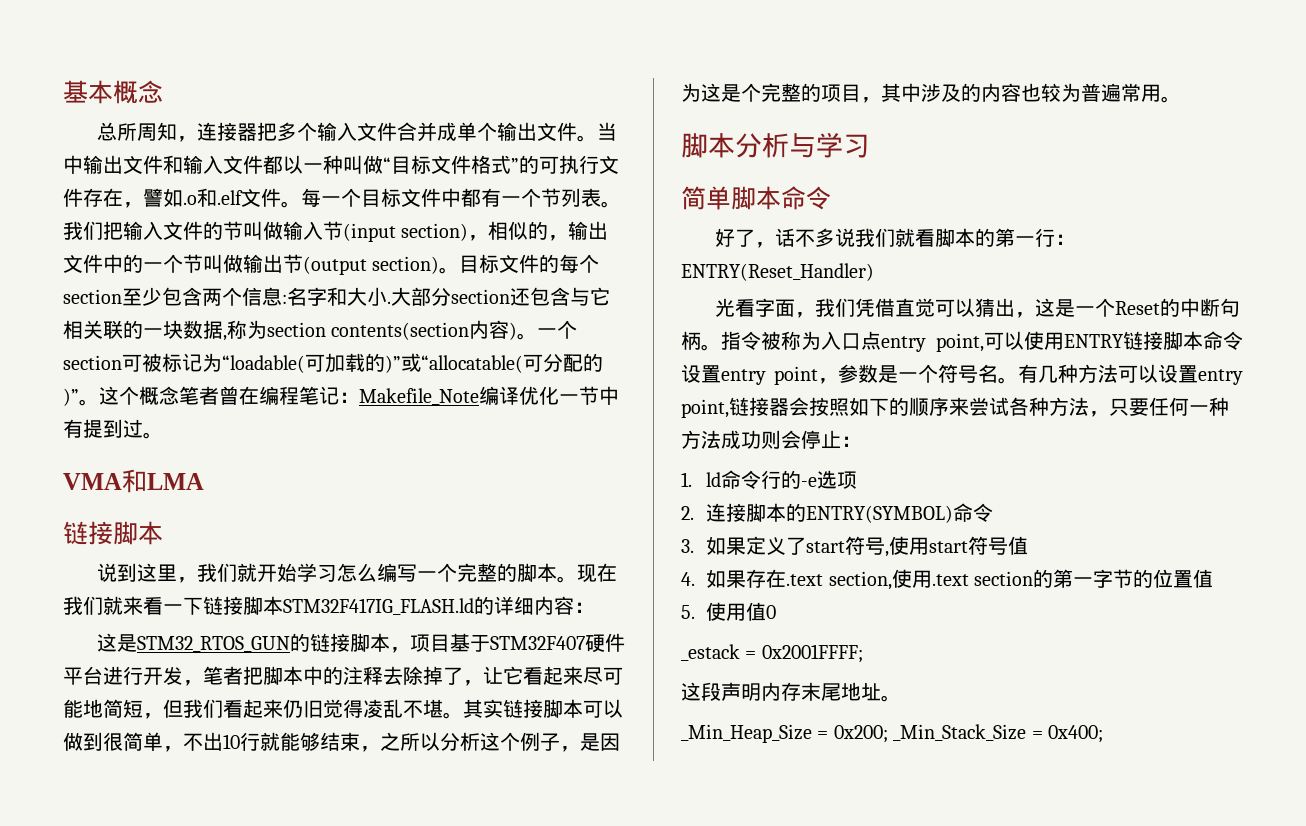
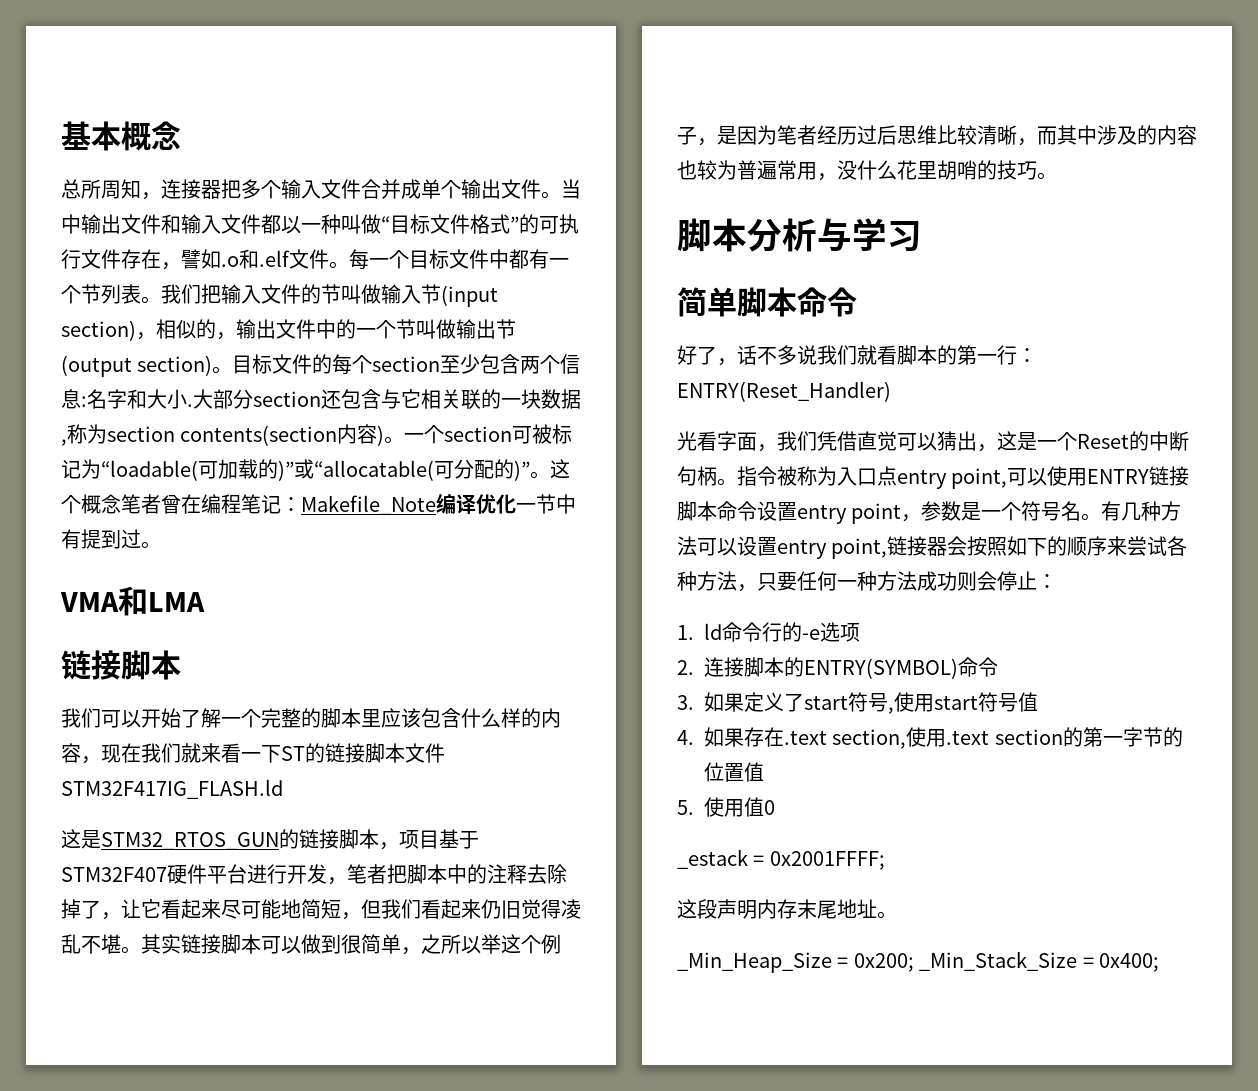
[96,563,577,583] 说到这里，我们就开始学习怎么编写一个完整的脚本。 -> [61,708,561,728] [61,743,101,764] 我们可以开始了解一个完整的脚本里应该包含什么样的内容，
[203,596,283,615] 链接脚本 -> [281,743,445,763] ST的链接脚本文件
[474,596,594,615] 的详细内容： -> (283, 789) none
[183,732,620,752] [681,83,881,103] 不出10行就能够结束，之所以分析这个例子，是因为这是个完整的项目， -> [421,934,561,954] [677,125,1057,146] 之所以举这个例子，是因为笔者经历过后思维比较清晰，而
(1161, 93) none -> [817,160,1037,181] ，没什么花里胡哨的技巧

